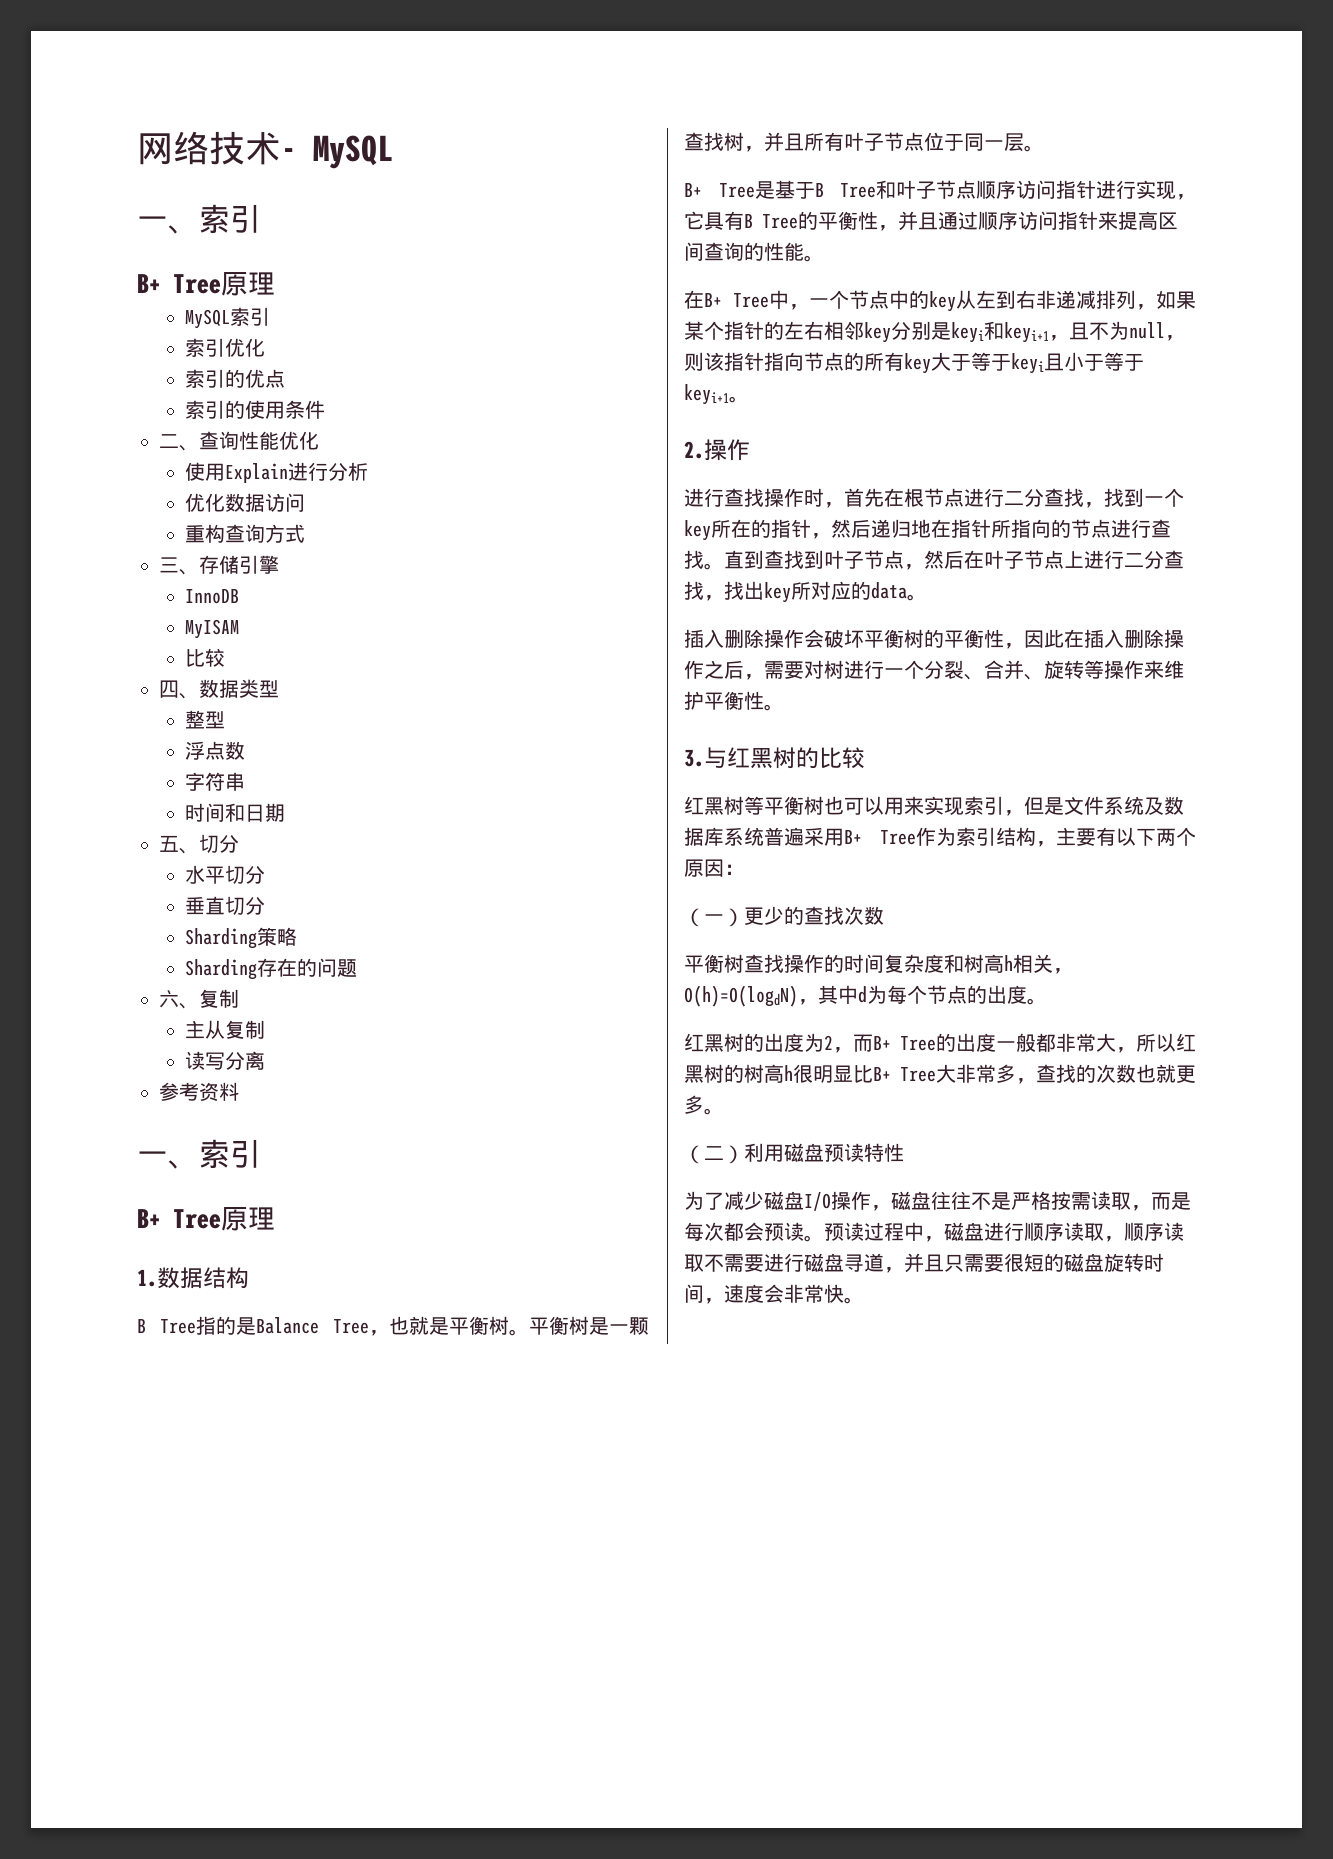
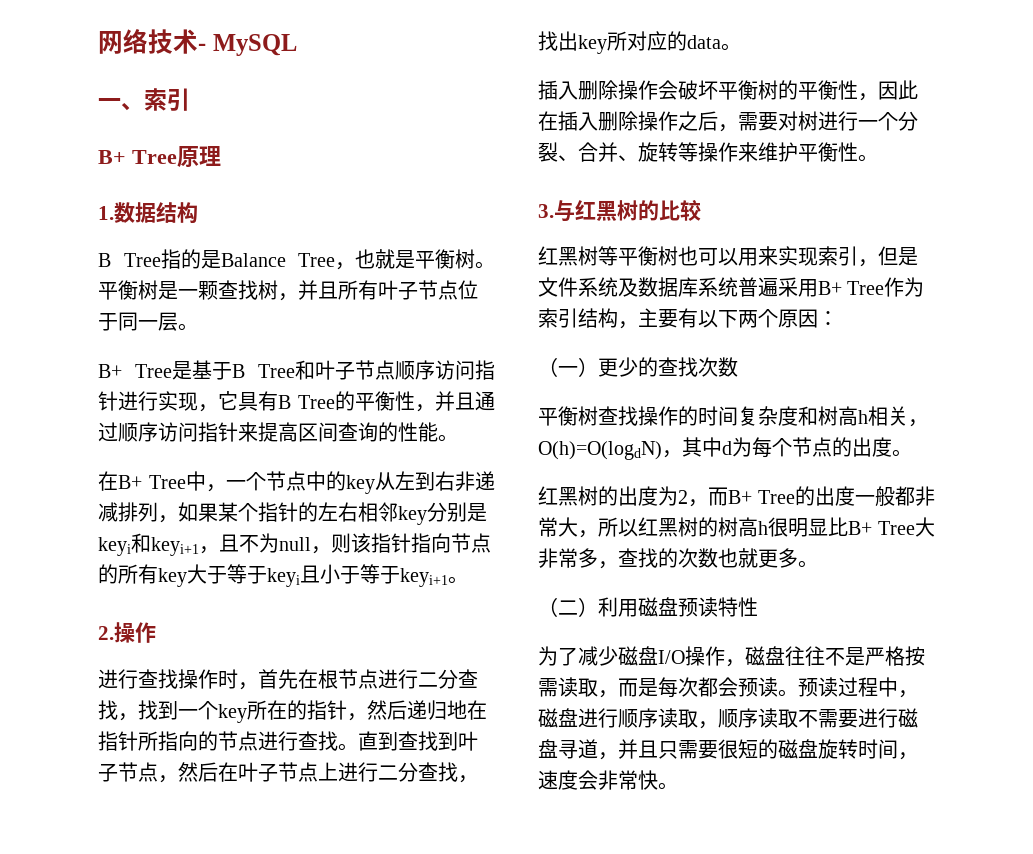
[184,307,270,329] [184,338,265,357] [184,369,285,388] [184,400,325,419] [159,431,319,451] [184,462,368,483] [184,493,305,512] [184,524,305,543] [159,555,279,575] [184,589,239,604] [184,619,239,639] [184,648,225,667] [159,679,279,699] [184,710,225,729] [184,741,245,760] [184,772,245,791] [184,803,285,822] [159,834,239,854] [184,865,265,884] [184,896,265,915] [184,927,297,949] [184,958,357,980] [159,989,239,1009] [184,1020,265,1039] [184,1051,265,1070] [159,1082,239,1102] [137,1139,261,1169] [137,1207,275,1231] // MySQL索引 // 索引优化 // 索引的优点 // 索引的使用条件 // 二、查询性能优化 // 使用Explain进行分析 // 优化数据访问 // 重构查询方式 // 三、存储引擎 // InnoDB // MyISAM // 比较 // 四、数据类型 // 整型 // 浮点数 // 字符串 // 时间和日期 // 五、切分 // 水平切分 // 垂直切分 // Sharding策略 // Sharding存在的问题 // 六、复制 // 主从复制 // 读写分离 // 参考资料 // 一、索引 // B+ Tree原理 -> (221, 156) none

